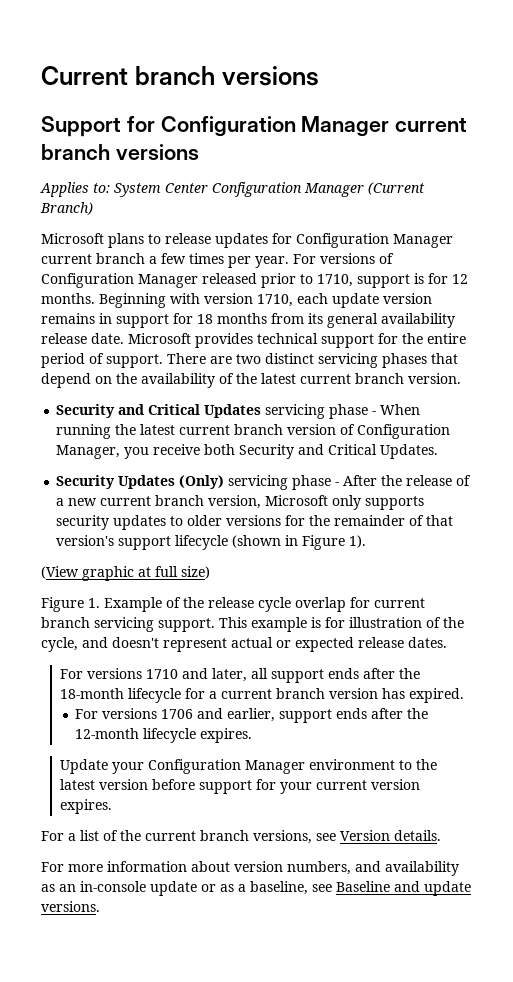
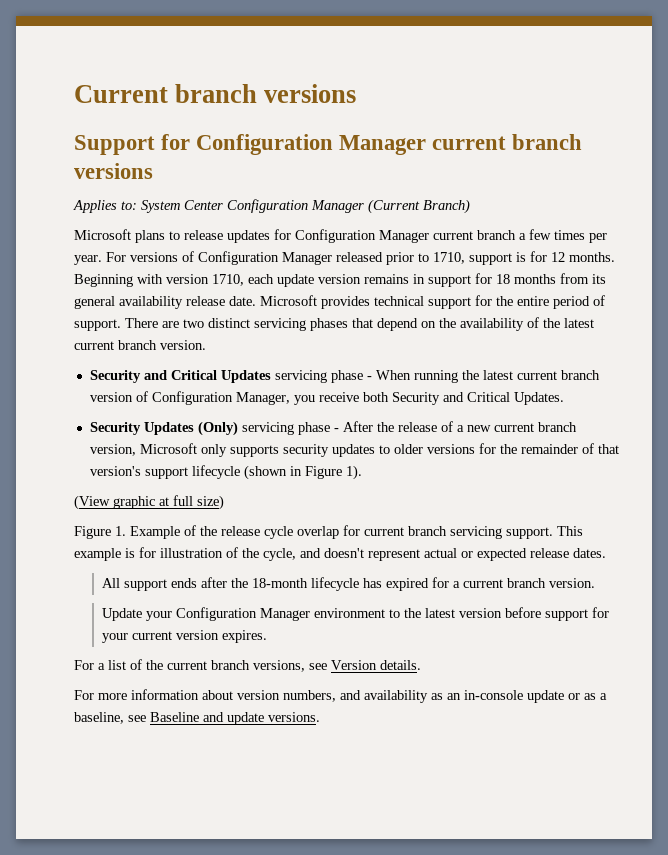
[59,668,268,682] For versions 1710 and later, all -> [101,578,120,588] All
(181, 695) none -> [362,578,429,591] has expired
[328,688,464,703] [75,708,429,723] [75,728,253,743] version has expired. // For versions 1706 and earlier, support ends after the 12-month lifecycle expires. -> [548,578,595,588] version.

